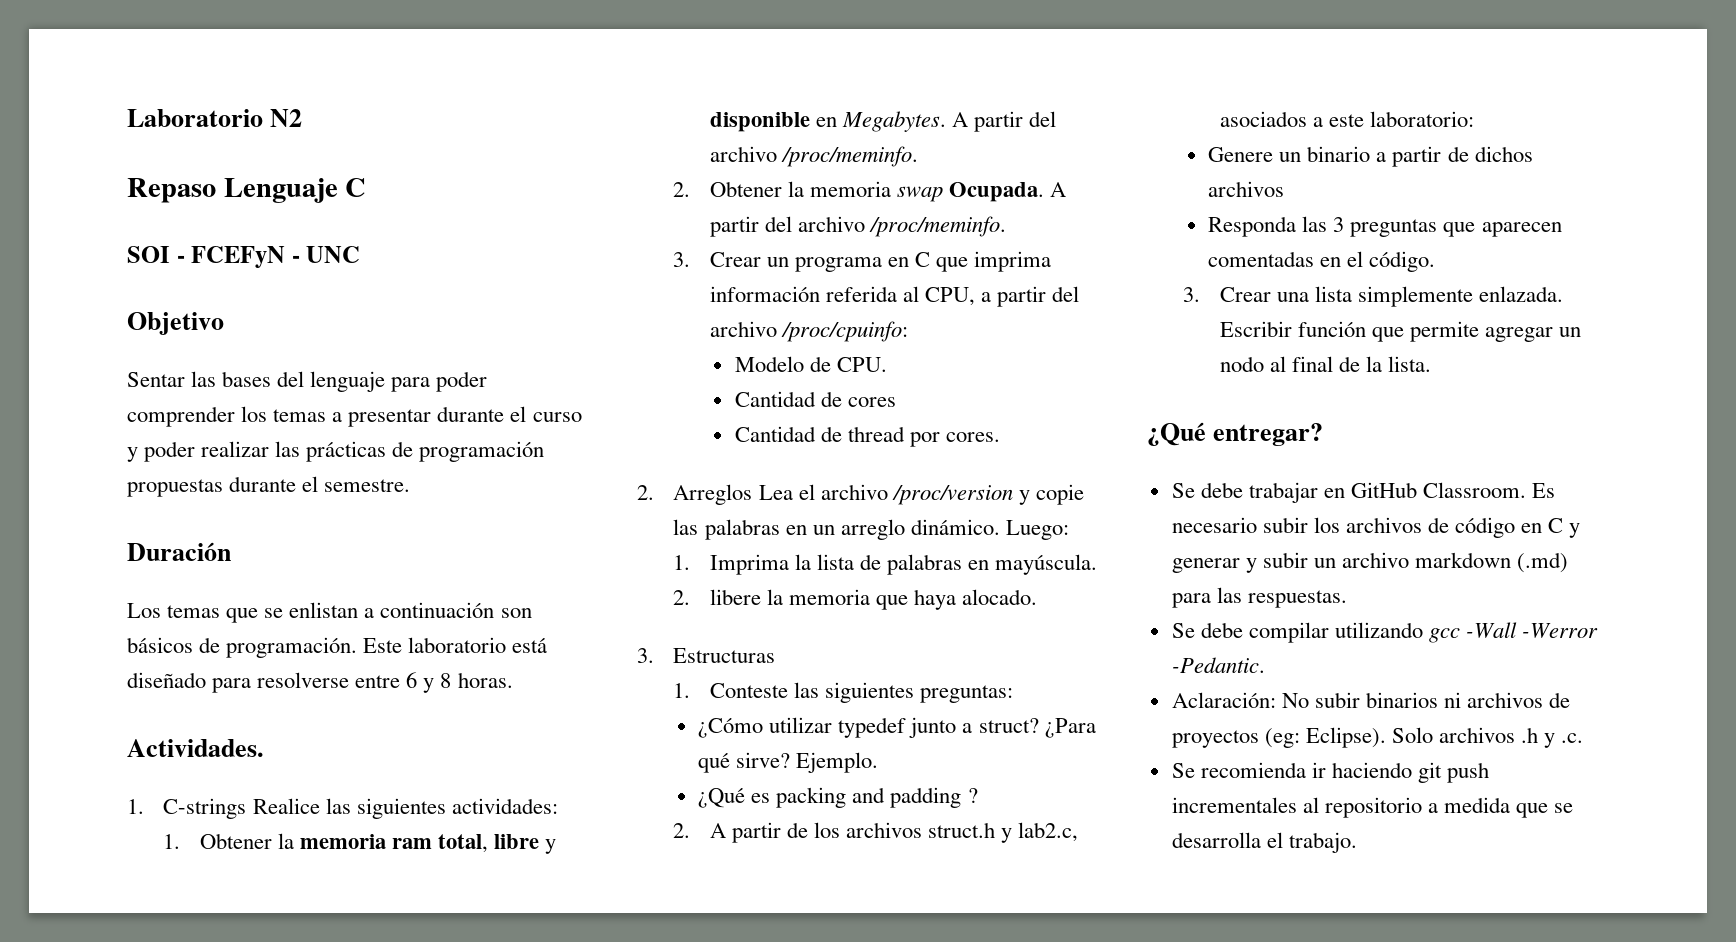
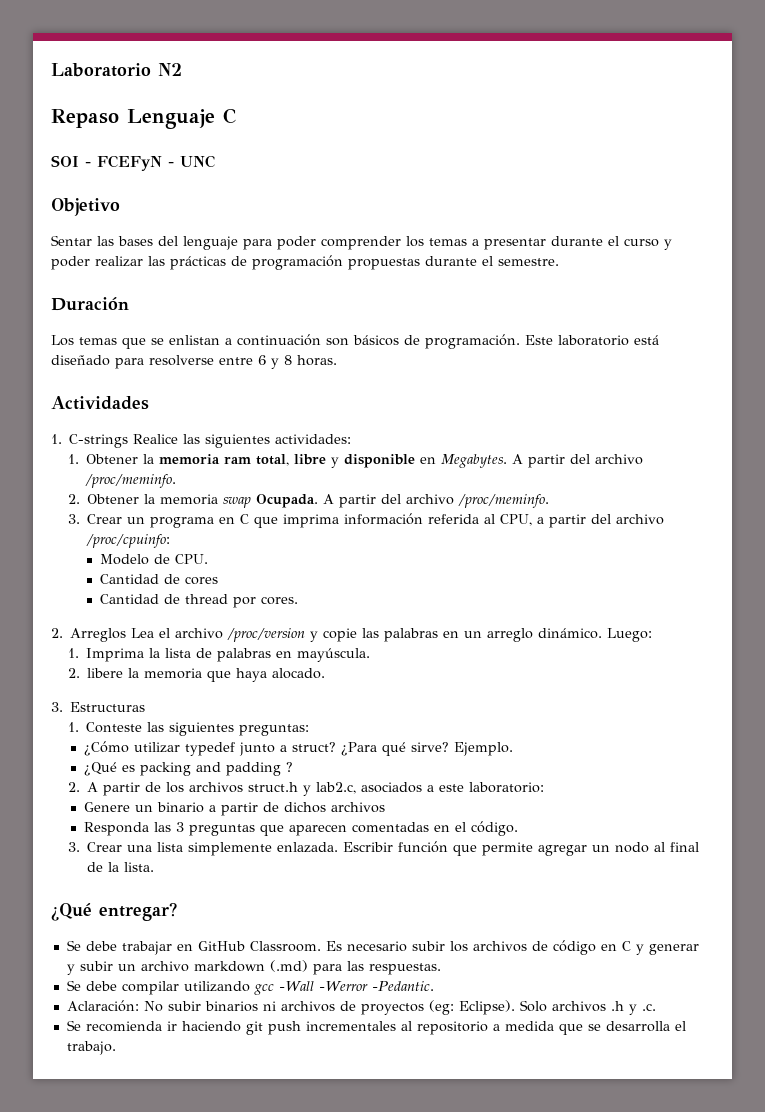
[127,739,264,757] Actividades. -> [51,396,149,410] Actividades

